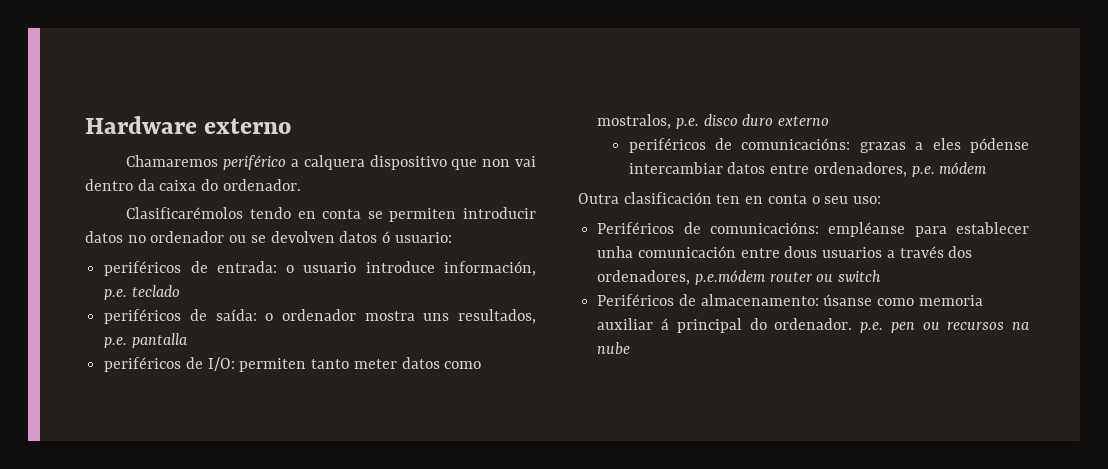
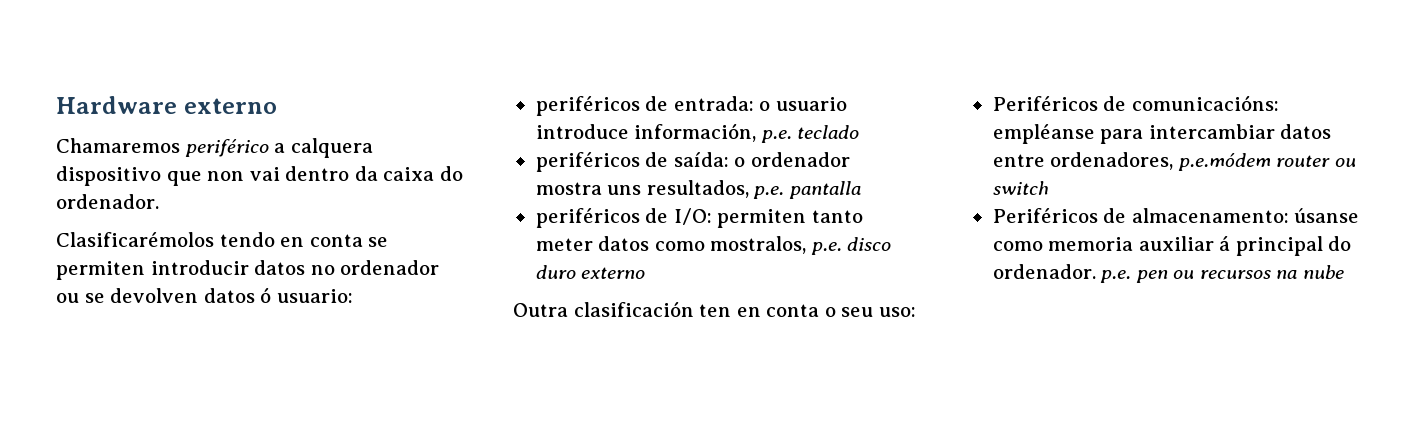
[628,138,1029,153] [628,162,988,177] // periféricos de comunicacións: grazas a eles pódense intercambiar datos entre ordenadores, p.e. módem -> (646, 273) none
[956,222,1029,234] [597,246,973,258] establecer unha comunicación entre dous usuarios a través dos -> [1148,124,1332,139] [992,154,1045,167] intercambiar datos entre

